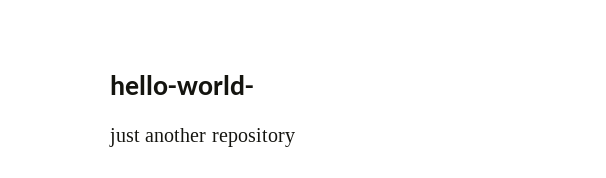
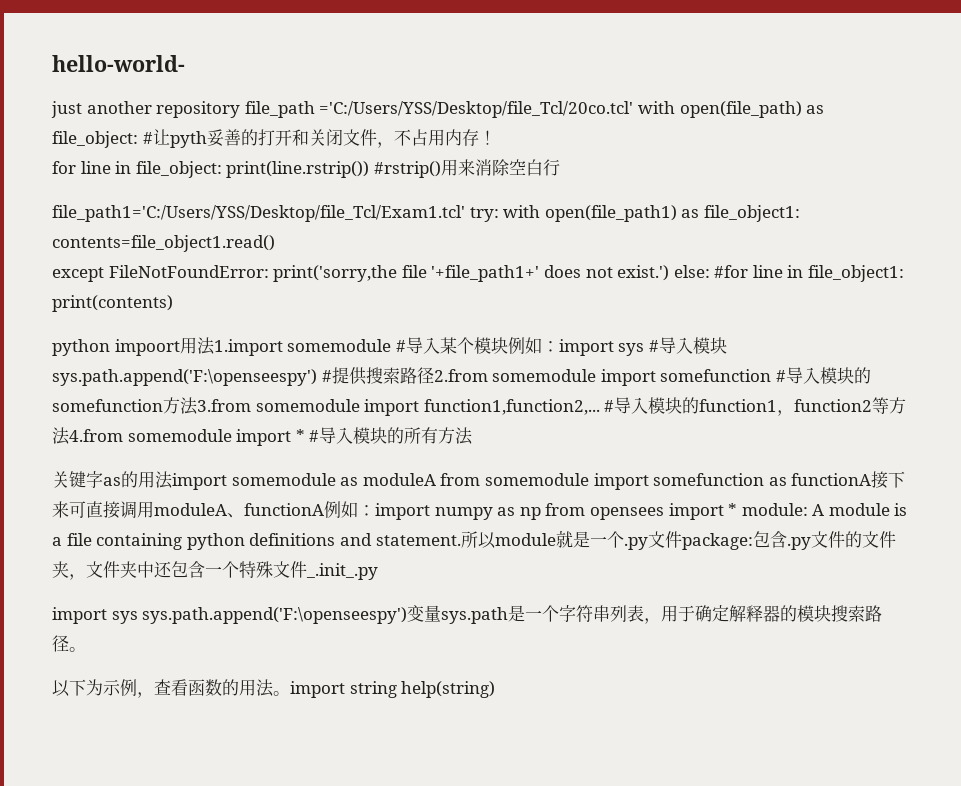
(295, 137) none -> [244,101,825,118] [52,129,496,148] [52,159,560,178] [52,205,800,222] [52,235,275,252] [52,265,905,282] [52,295,173,312] [52,337,727,356] [52,367,871,386] [52,397,907,416] [52,427,474,446] [52,471,906,490] [52,501,908,520] [52,530,896,550] [52,561,378,580] [52,605,883,624] [52,635,86,652] [52,679,496,698] file_path ='C:/Users/YSS/Desktop/file_Tcl/20co.tcl' with open(file_path) as file_object: #让pyth妥善的打开和关闭文件，不占用内存！ // for line in file_object: print(line.rstrip()) #rstrip()用来消除空白行 // file_path1='C:/Users/YSS/Desktop/file_Tcl/Exam1.tcl' try: with open(file_path1) as file_object1: contents=file_object1.read() // except FileNotFoundError: print('sorry,the file '+file_path1+' does not exist.') else: #for line in file_object1: print(contents) // python impoort用法1.import somemodule #导入某个模块例如：import sys #导入模块sys.path.append('F:\openseespy') #提供搜索路径2.from somemodule import somefunction #导入模块的somefunction方法3.from somemodule import function1,function2,... #导入模块的function1，function2等方法4.from somemodule import * #导入模块的所有方法 // 关键字as的用法import somemodule as moduleA from somemodule import somefunction as functionA接下来可直接调用moduleA、functionA例如：import numpy as np from opensees import * module: A module is a file containing python definitions and statement.所以module就是一个.py文件package:包含.py文件的文件夹，文件夹中还包含一个特殊文件_.init_.py // import sys sys.path.append('F:\openseespy')变量sys.path是一个字符串列表，用于确定解释器的模块搜索路径。 // 以下为示例，查看函数的用法。import string help(string)

